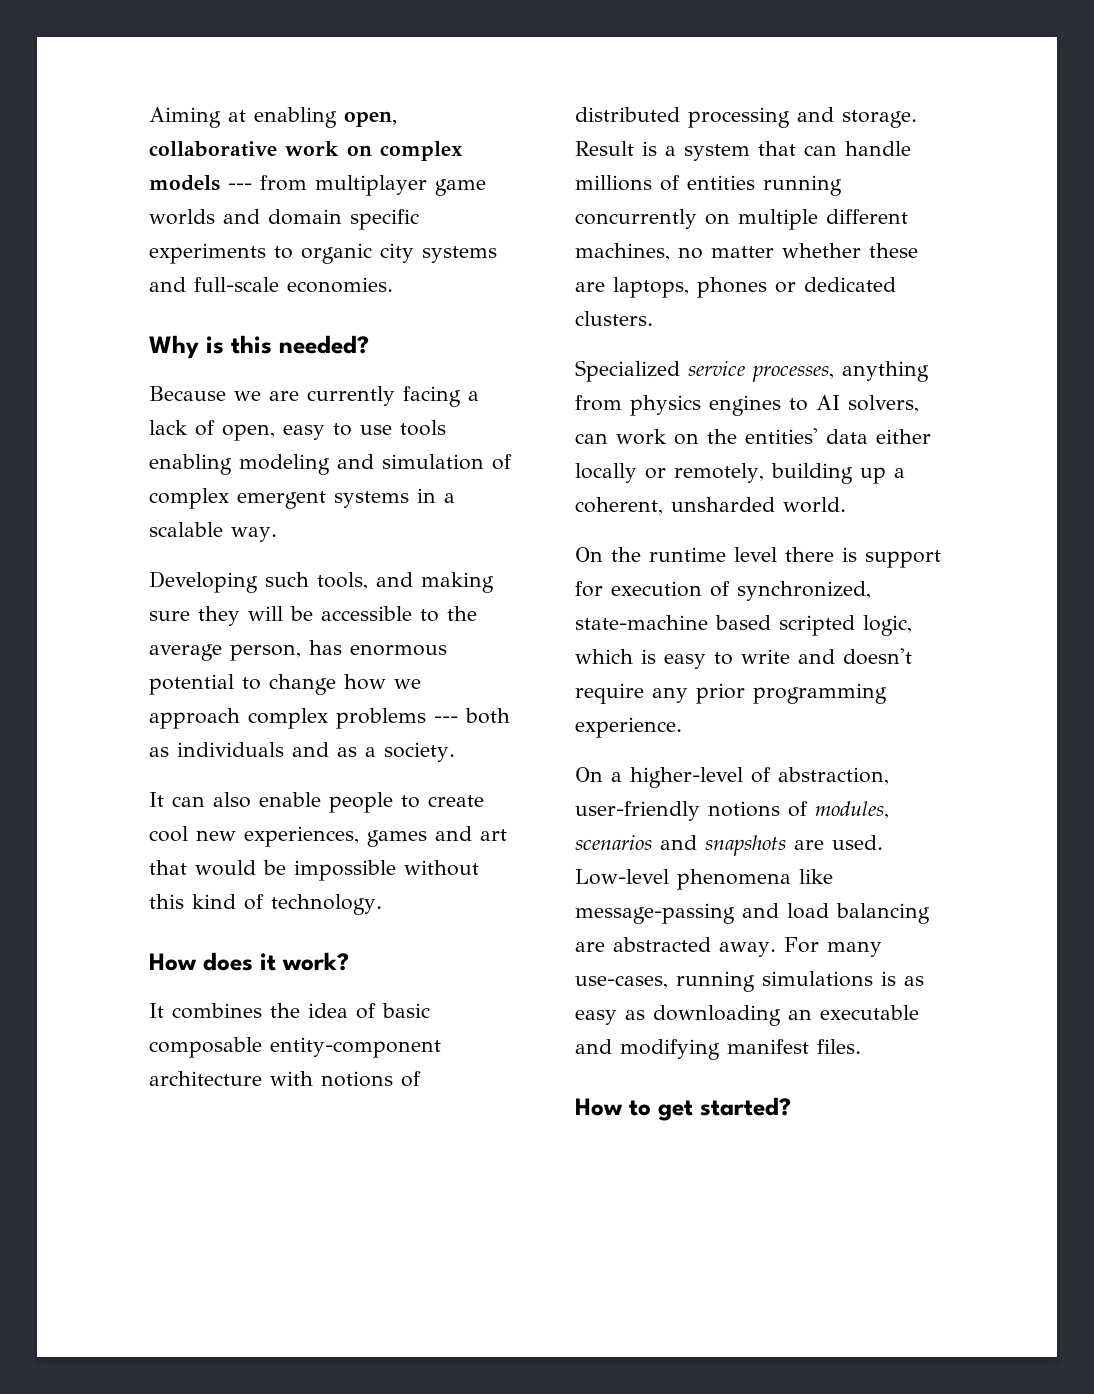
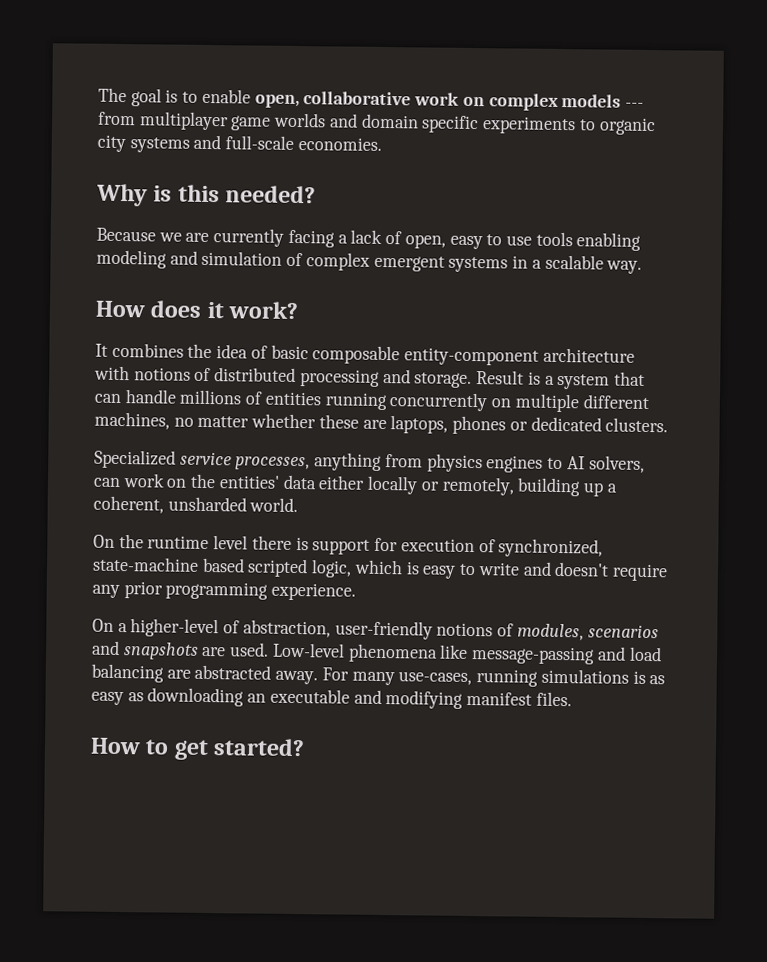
[149,107,337,128] Aiming at enabling -> [98,87,251,107] The goal is to enable
[149,571,494,593] [149,606,477,626] [149,640,447,661] [149,674,421,695] [149,708,510,729] [149,742,455,762] [149,792,484,813] [149,826,507,847] [149,860,479,881] [149,894,382,915] // Developing such tools, and making sure they will be accessible to the average person, has enormous potential to change how we approach complex problems --- both as individuals and as a society. // It can also enable people to create cool new experiences, games and art that would be impossible without this kind of technology. -> (643, 267) none

